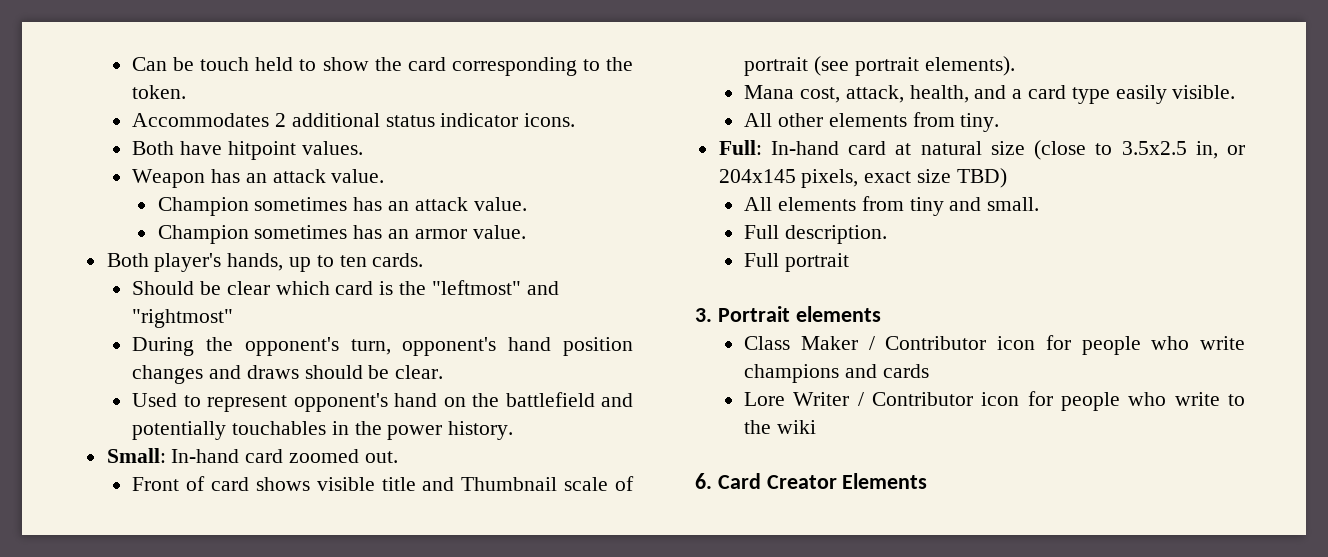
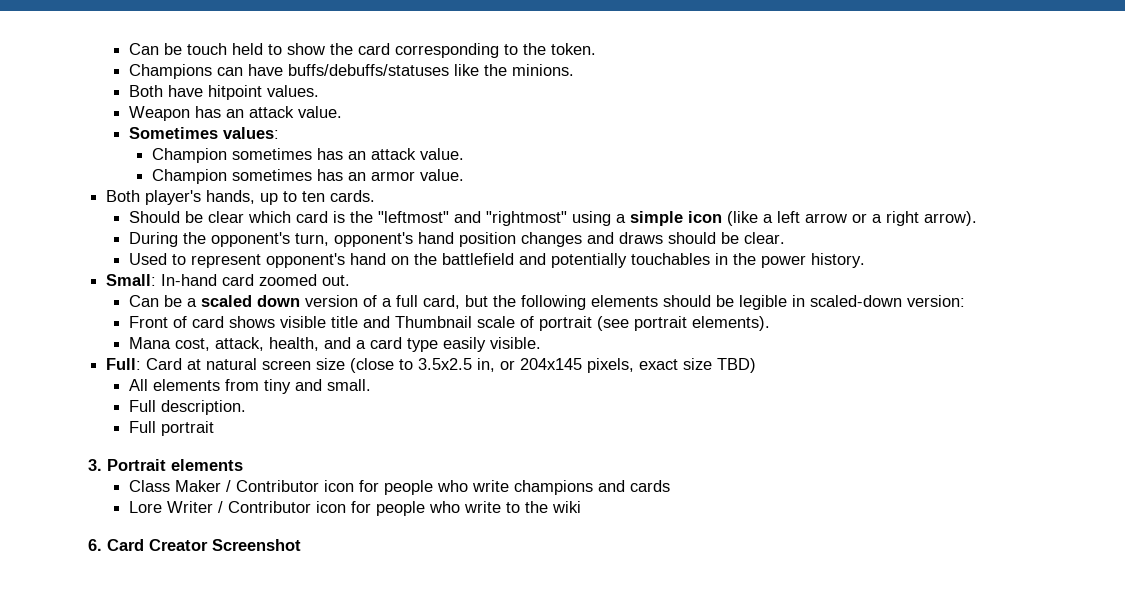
[132,113,576,127] Accommodates 2 additional status indicator icons. -> [129,64,575,79] Champions can have buffs/debuffs/statuses like the minions.
(385, 176) none -> [129,127,280,139] // Sometimes values:
(234, 318) none -> [572,211,978,226] using a simple icon (like a left arrow or a right arrow).
(398, 457) none -> [129,295,966,310] // Can be a scaled down version of a full card, but the following elements should be legible in scaled-down version:
[744,112,1000,132] // All other elements from tiny. -> (542, 343) none
[770,141,887,155] In-hand card -> [146,358,183,370] Card
(982, 148) none -> [262,360,312,370] screen
[842,473,928,489] Elements -> [212,539,301,551] Screenshot

